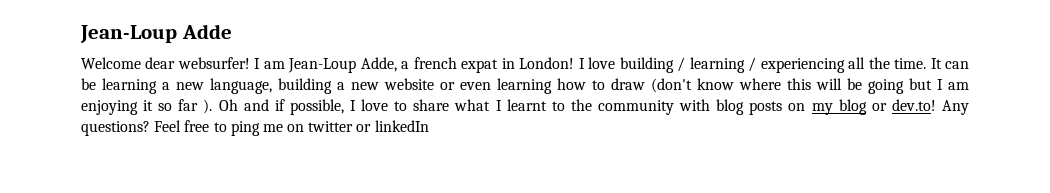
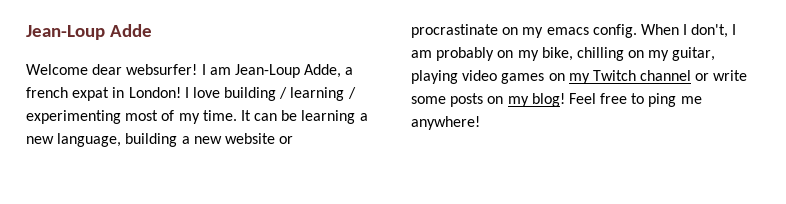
[760,57,890,73] experiencing all the -> [26,110,200,124] experimenting most of my
[460,78,969,94] [81,99,969,115] [81,121,150,136] even learning how to draw (don't know where this will be going but I am enjoying it so far ). Oh and if possible, I love to share what I learnt to the community with blog posts on my blog or dev.to! Any questions? -> [411,24,737,38] [411,47,716,61] [411,70,748,84] [411,93,565,107] procrastinate on my emacs config. When I don't, I am probably on my bike, chilling on my guitar, playing video games on my Twitch channel or write some posts on my blog!
[287,120,429,132] on twitter or linkedIn -> [411,116,480,130] anywhere!

